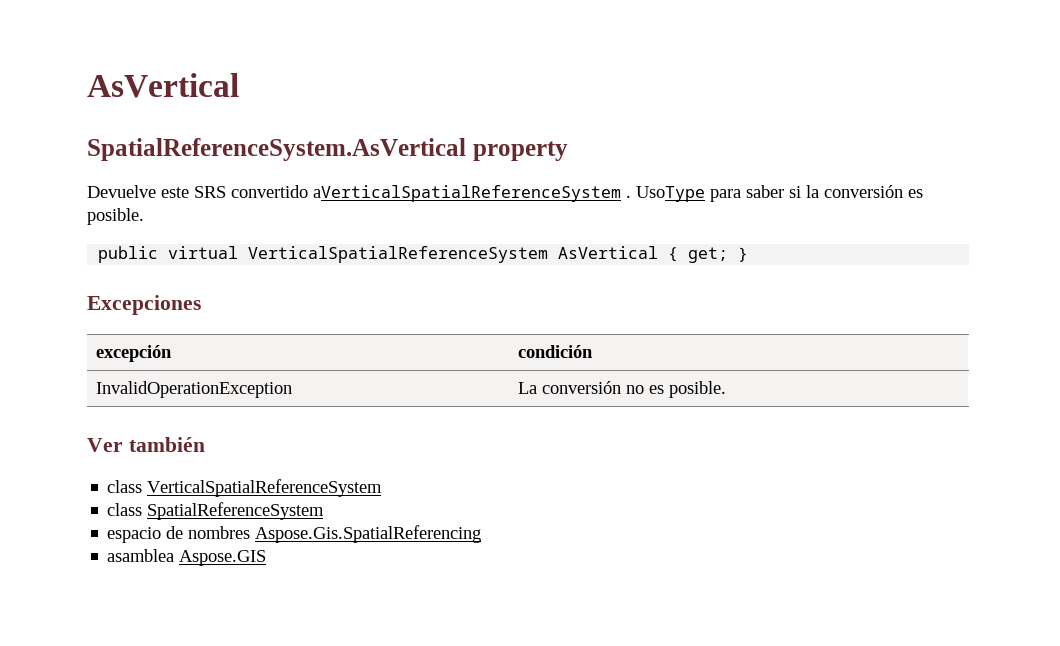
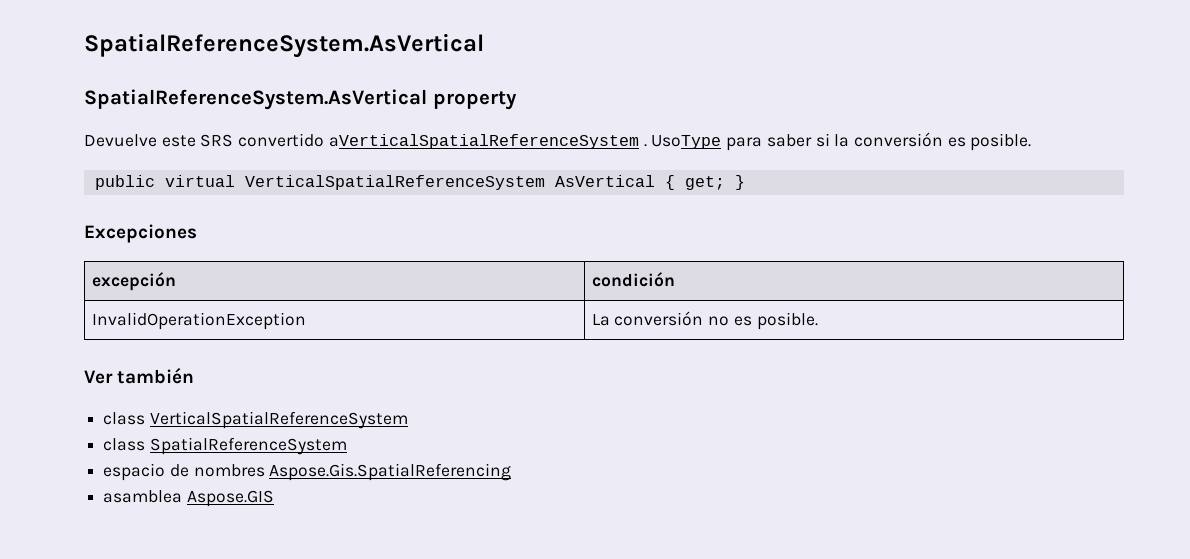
[87,73,239,98] AsVertical -> [84,33,484,58] SpatialReferenceSystem.AsVertical

